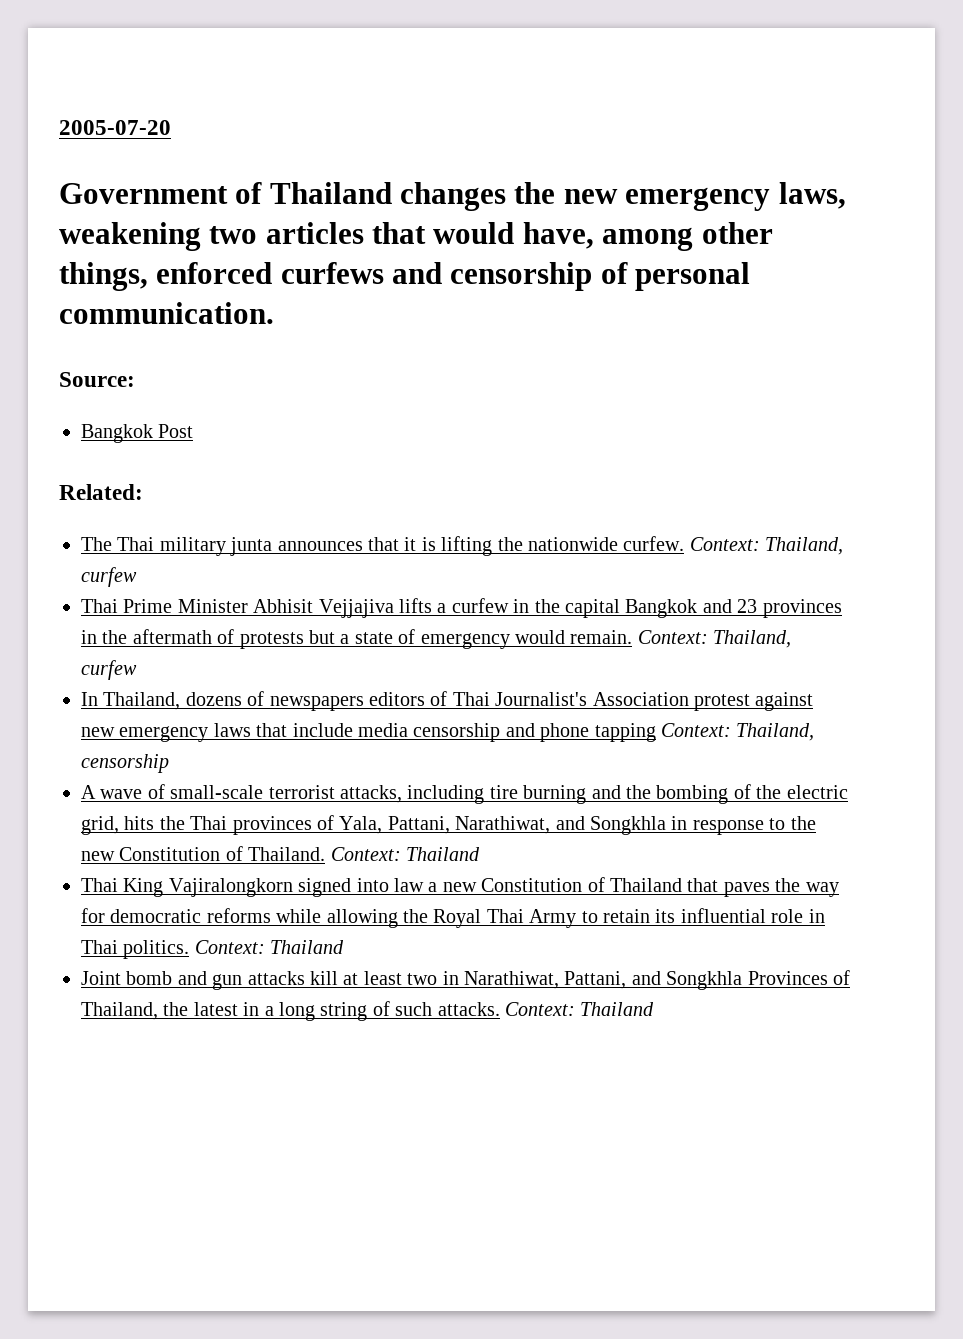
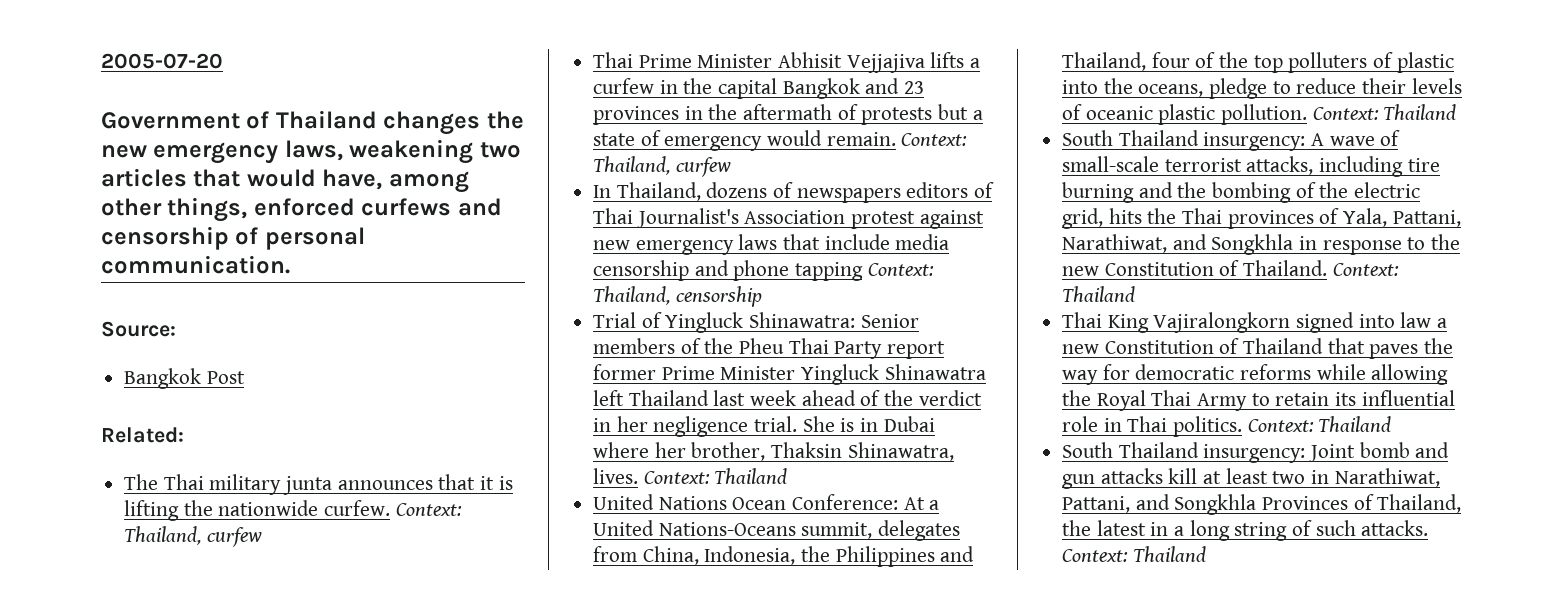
(169, 763) none -> [593,312,919,333] [593,338,946,359] [593,364,986,385] [593,390,982,406] [593,416,935,437] [593,442,954,461] [593,468,788,484] [593,494,940,510] [593,520,961,541] [593,546,975,567] [1062,52,1454,73] [1062,78,1462,99] [1062,104,1457,125] [1062,130,1306,151] Trial of Yingluck Shinawatra: Senior members of the Pheu Thai Party report former Prime Minister Yingluck Shinawatra left Thailand last week ahead of the verdict in her negligence trial. She is in Dubai where her brother, Thaksin Shinawatra, lives. Context: Thailand // United Nations Ocean Conference: At a United Nations-Oceans summit, delegates from China, Indonesia, the Philippines and Thailand, four of the top polluters of plastic into the oceans, pledge to reduce their levels of oceanic plastic pollution. Context: Thailand // South Thailand insurgency:
(345, 947) none -> [1062,442,1306,463] South Thailand insurgency:

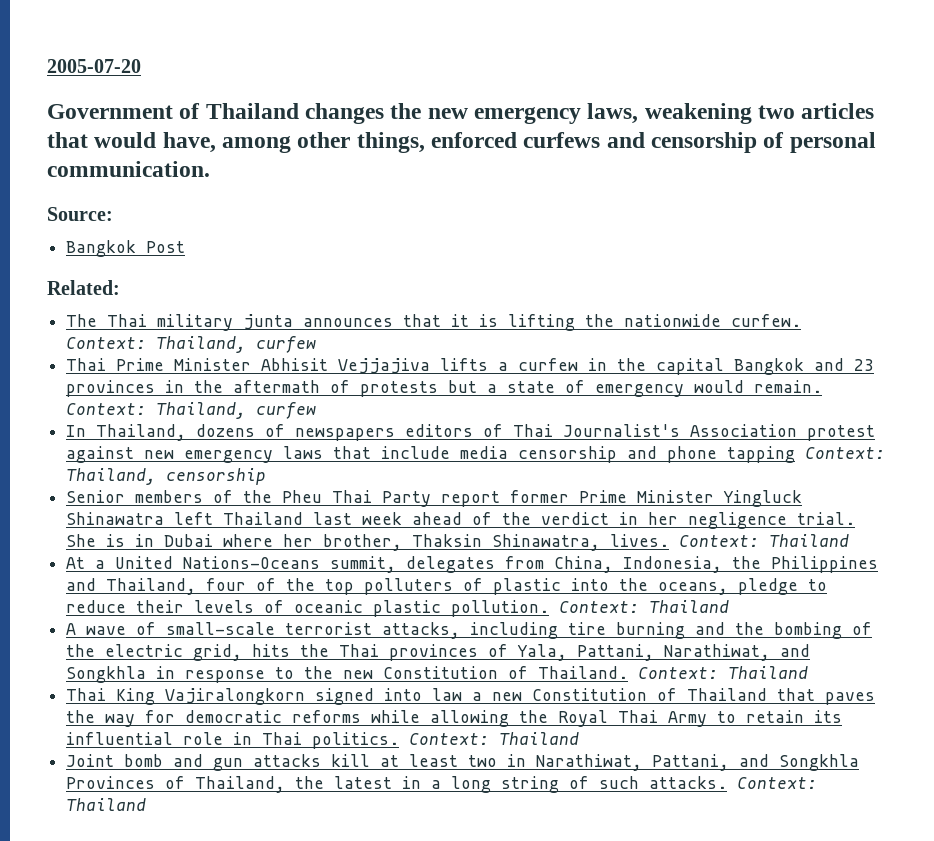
[593,312,856,333] Trial of Yingluck Shinawatra: -> (267, 476) none
[593,494,899,510] United Nations Ocean Conference: -> (850, 540) none
[1062,130,1306,151] South Thailand insurgency: -> (730, 606) none
[1062,442,1306,463] South Thailand insurgency: -> (580, 738) none

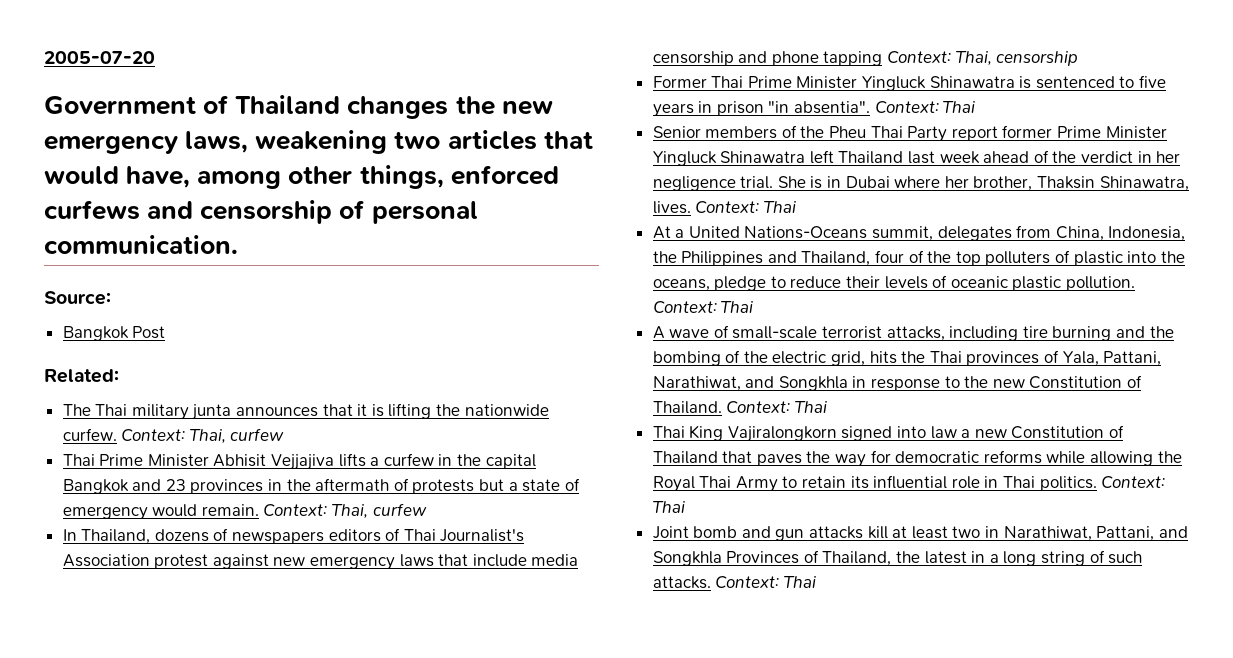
[156,336,247,353] Thailand, -> [189,429,226,444] Thai,
[156,402,247,419] Thailand, -> [332,504,369,519] Thai,
[66,468,267,485] Thailand, censorship -> [955,51,1079,66] [652,75,1167,91] [652,101,976,117] Thai, censorship // Former Thai Prime Minister Yingluck Shinawatra is sentenced to five years in prison "in absentia". Context: Thai
[769,534,850,547] Thailand -> [763,201,796,213] Thai
[649,600,730,613] Thailand -> [721,301,754,313] Thai
[728,666,809,679] Thailand -> [794,401,827,413] Thai
[499,732,580,745] Thailand -> [652,501,685,513] Thai
[66,798,147,811] Thailand -> [783,576,816,588] Thai

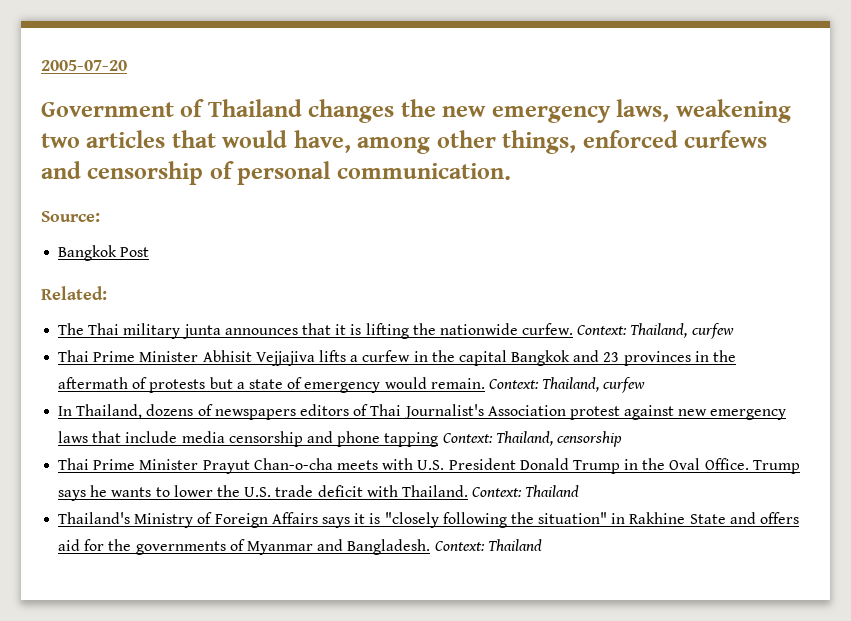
[189,429,226,444] Thai, -> [630,323,688,338] Thailand,
[332,504,369,519] Thai, -> [542,377,600,392] Thailand,
[955,51,992,66] Thai, -> [495,431,553,446] Thailand,
[652,75,1167,91] [652,101,976,117] [652,125,1167,142] [652,150,1181,166] [652,176,1189,191] [652,201,796,214] [652,225,1186,241] [652,250,1185,266] [652,275,1136,291] [652,301,754,313] [652,325,1174,341] [652,350,1162,366] [652,375,1143,391] [652,401,827,414] [652,425,1125,442] [652,450,1182,467] [652,475,1166,492] [652,501,685,513] [652,526,1188,541] [652,550,1143,566] [652,576,816,589] Former Thai Prime Minister Yingluck Shinawatra is sentenced to five years in prison "in absentia". Context: Thai // Senior members of the Pheu Thai Party report former Prime Minister Yingluck Shinawatra left Thailand last week ahead of the verdict in her negligence trial. She is in Dubai where her brother, Thaksin Shinawatra, lives. Context: Thai // At a United Nations-Oceans summit, delegates from China, Indonesia, the Philippines and Thailand, four of the top polluters of plastic into the oceans, pledge to reduce their levels of oceanic plastic pollution. Context: Thai // A wave of small-scale terrorist attacks, including tire burning and the bombing of the electric grid, hits the Thai provinces of Yala, Pattani, Narathiwat, and Songkhla in response to the new Constitution of Thailand. Context: Thai // Thai King Vajiralongkorn signed into law a new Constitution of Thailand that paves the way for democratic reforms while allowing the Royal Thai Army to retain its influential role in Thai politics. Context: Thai // Joint bomb and gun attacks kill at least two in Narathiwat, Pattani, and Songkhla Provinces of Thailand, the latest in a long string of such attacks. Context: Thai -> [58,458,800,474] [58,485,580,501] [58,512,800,528] [58,539,542,555] Thai Prime Minister Prayut Chan-o-cha meets with U.S. President Donald Trump in the Oval Office. Trump says he wants to lower the U.S. trade deficit with Thailand. Context: Thailand // Thailand's Ministry of Foreign Affairs says it is "closely following the situation" in Rakhine State and offers aid for the governments of Myanmar and Bangladesh. Context: Thailand

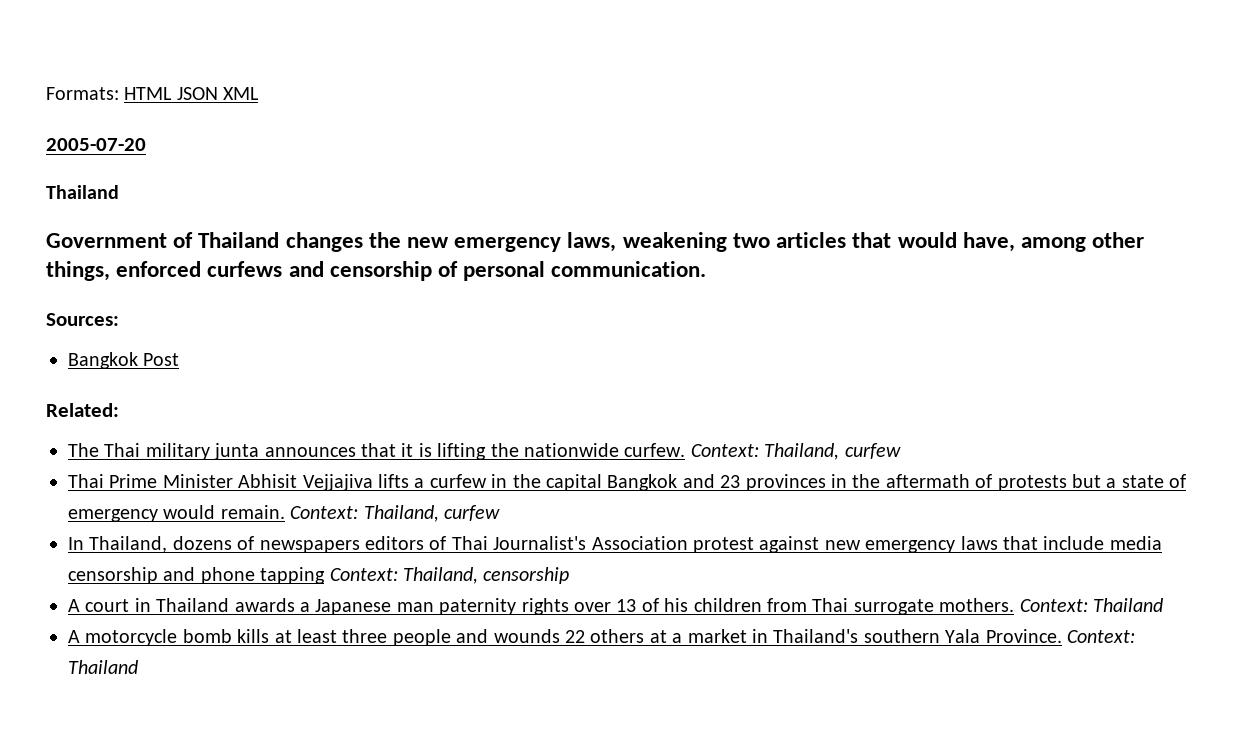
(41, 65) none -> [46,87,260,100] Formats: HTML JSON XML //
(127, 65) none -> [46,185,119,199] // Thailand
[41,211,100,222] Source: -> [46,313,119,326] Sources:
[58,458,800,474] [58,485,580,501] [58,512,800,528] [58,539,431,555] Thai Prime Minister Prayut Chan-o-cha meets with U.S. President Donald Trump in the Oval Office. Trump says he wants to lower the U.S. trade deficit with Thailand. Context: Thailand // Thailand's Ministry of Foreign Affairs says it is "closely following the situation" in Rakhine State and offers aid for the governments of Myanmar and Bangladesh. -> [68,598,1163,615] [68,629,1062,646] A court in Thailand awards a Japanese man paternity rights over 13 of his children from Thai surrogate mothers. Context: Thailand // A motorcycle bomb kills at least three people and wounds 22 others at a market in Thailand's southern Yala Province.

